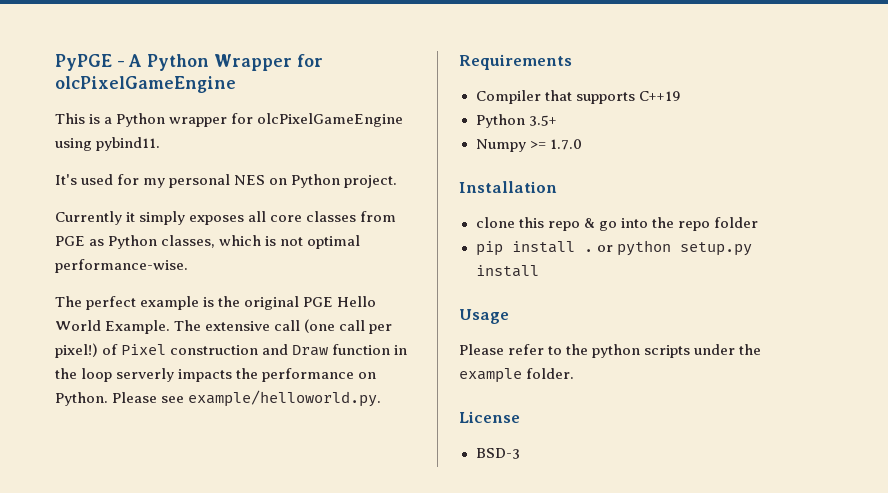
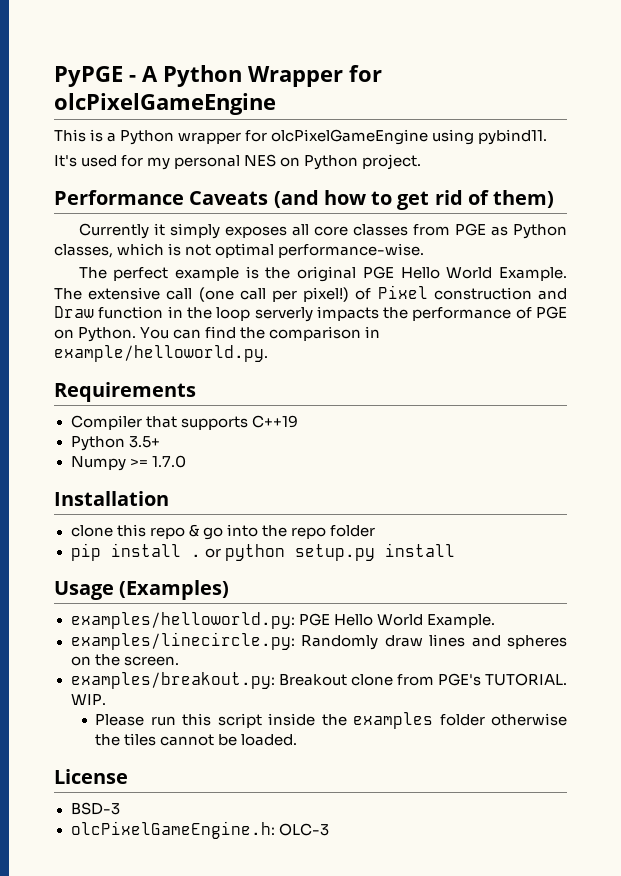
(398, 181) none -> [54,190,555,210] // Performance Caveats (and how to get rid of them)
[358,372,377,379] [55,392,185,406] on Python. Please see -> [515,306,567,319] [54,326,381,342] of PGE on Python. You can find the comparison in
[459,344,762,358] [459,368,575,383] // Please refer to the python scripts under the example folder. -> [119,580,230,600] [70,612,495,629] [70,632,567,650] [70,654,179,666] [70,672,568,689] [70,694,106,705] [95,712,567,729] [95,733,298,746] (Examples) // examples/helloworld.py: PGE Hello World Example. // examples/linecircle.py: Randomly draw lines and spheres on the screen. // examples/breakout.py: Breakout clone from PGE's TUTORIAL. WIP. // Please run this script inside the examples folder otherwise the tiles cannot be loaded.
(520, 453) none -> [70,821,329,839] // olcPixelGameEngine.h: OLC-3

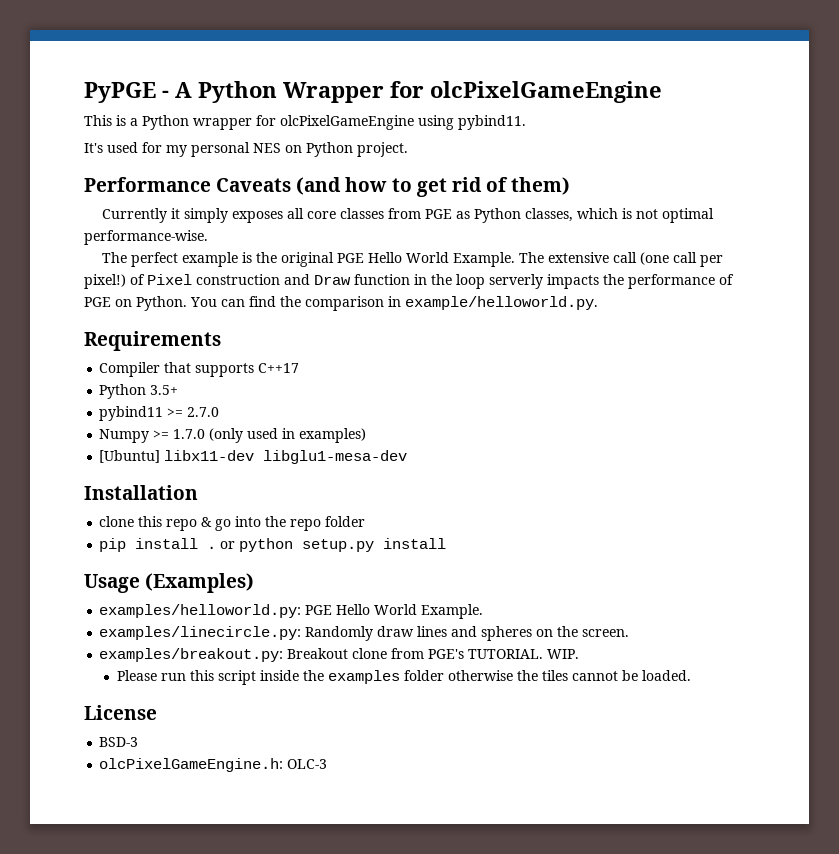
[251,415,298,428] C++19 -> [258,363,300,373] C++17
(160, 442) none -> [99,406,220,421] // pybind11 >= 2.7.0
(186, 461) none -> [209,428,367,443] [99,450,408,464] (only used in examples) // [Ubuntu] libx11-dev libglu1-mesa-dev

